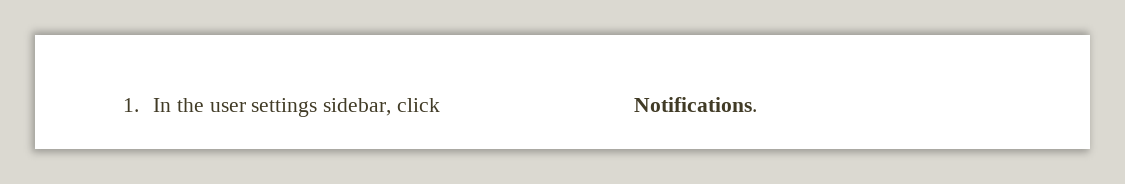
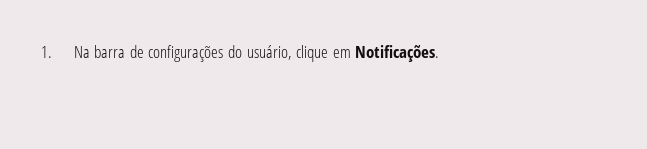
[152,97,757,117] In the user settings sidebar, click Notifications. -> [73,45,440,62] Na barra de configurações do usuário, clique em Notificações.

